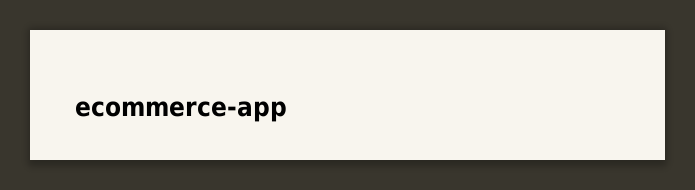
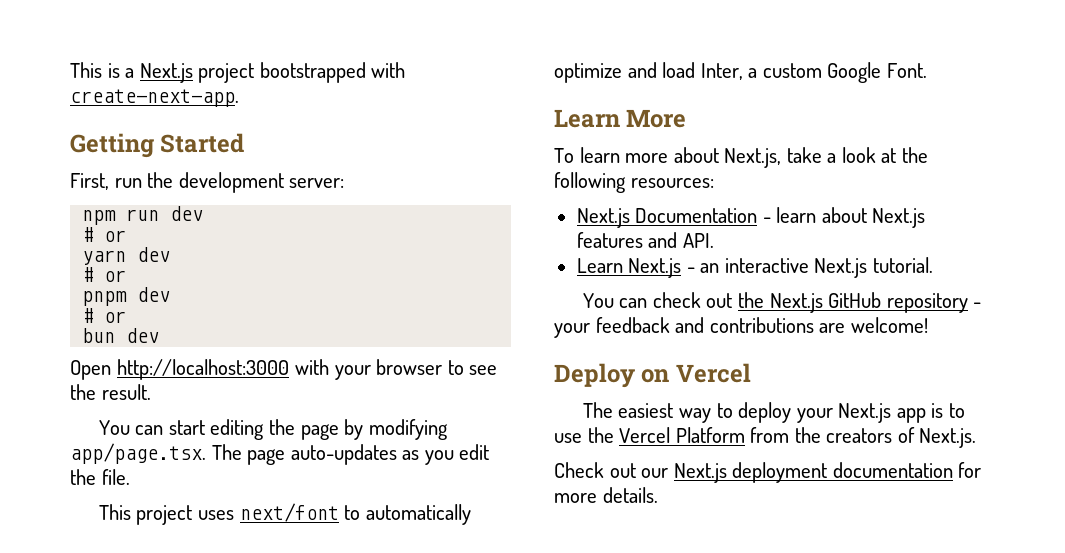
[75,101,287,122] ecommerce-app -> [70,62,406,83] [70,89,239,107] [70,133,245,158] [70,172,345,193] [82,206,204,225] [82,227,127,242] [82,247,171,265] [82,267,127,282] [82,287,171,306] [82,308,127,323] [82,328,160,343] [70,359,498,380] [70,384,151,400] [98,419,448,440] [70,443,490,465] [70,469,130,485] [98,503,471,525] [554,62,927,83] [554,109,687,128] [554,147,928,168] [554,172,714,193] [576,207,926,228] [576,232,714,248] [576,257,933,278] [582,292,982,313] [554,317,928,338] [554,363,751,388] [582,402,965,423] [554,427,977,448] [554,462,982,483] [554,487,658,503] This is a Next.js project bootstrapped with create-next-app. // Getting Started // First, run the development server: // npm run dev // # or // yarn dev // # or // pnpm dev // # or // bun dev // Open http://localhost:3000 with your browser to see the result. // You can start editing the page by modifying app/page.tsx. The page auto-updates as you edit the file. // This project uses next/font to automatically optimize and load Inter, a custom Google Font. // Learn More // To learn more about Next.js, take a look at the following resources: // Next.js Documentation - learn about Next.js features and API. // Learn Next.js - an interactive Next.js tutorial. // You can check out the Next.js GitHub repository - your feedback and contributions are welcome! // Deploy on Vercel // The easiest way to deploy your Next.js app is to use the Vercel Platform from the creators of Next.js. // Check out our Next.js deployment documentation for more details.

